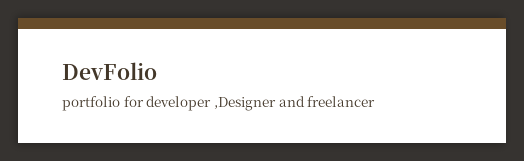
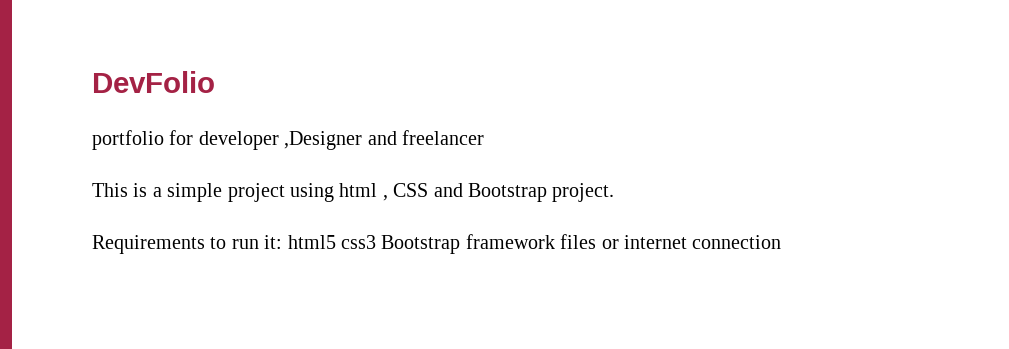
(376, 101) none -> [92,183,615,202] [92,234,782,254] // This is a simple project using html , CSS and Bootstrap project. // Requirements to run it: html5 css3 Bootstrap framework files or internet connection

